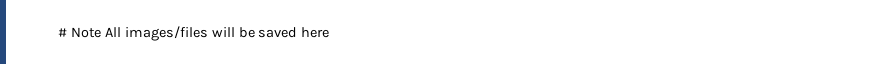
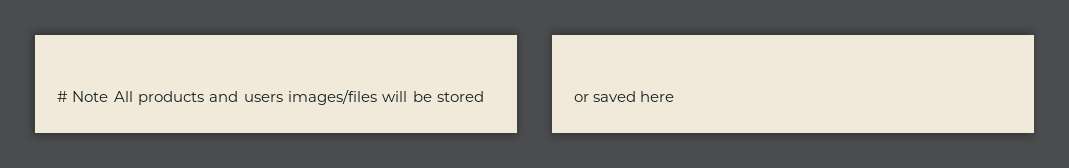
(121, 32) none -> [138,91,283,105] products and users
(255, 32) none -> [436,91,589,102] stored or

